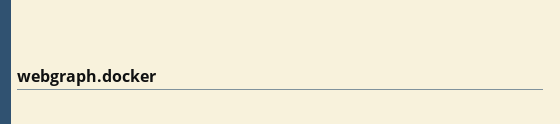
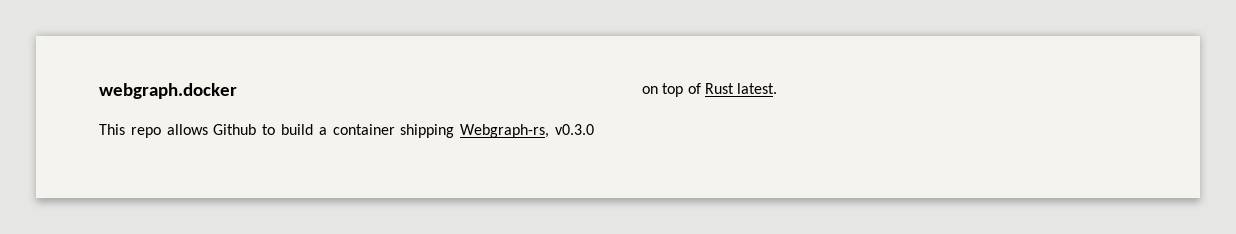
(156, 77) none -> [99,124,594,138] [642,83,778,97] // This repo allows Github to build a container shipping Webgraph-rs, v0.3.0 on top of Rust latest.

